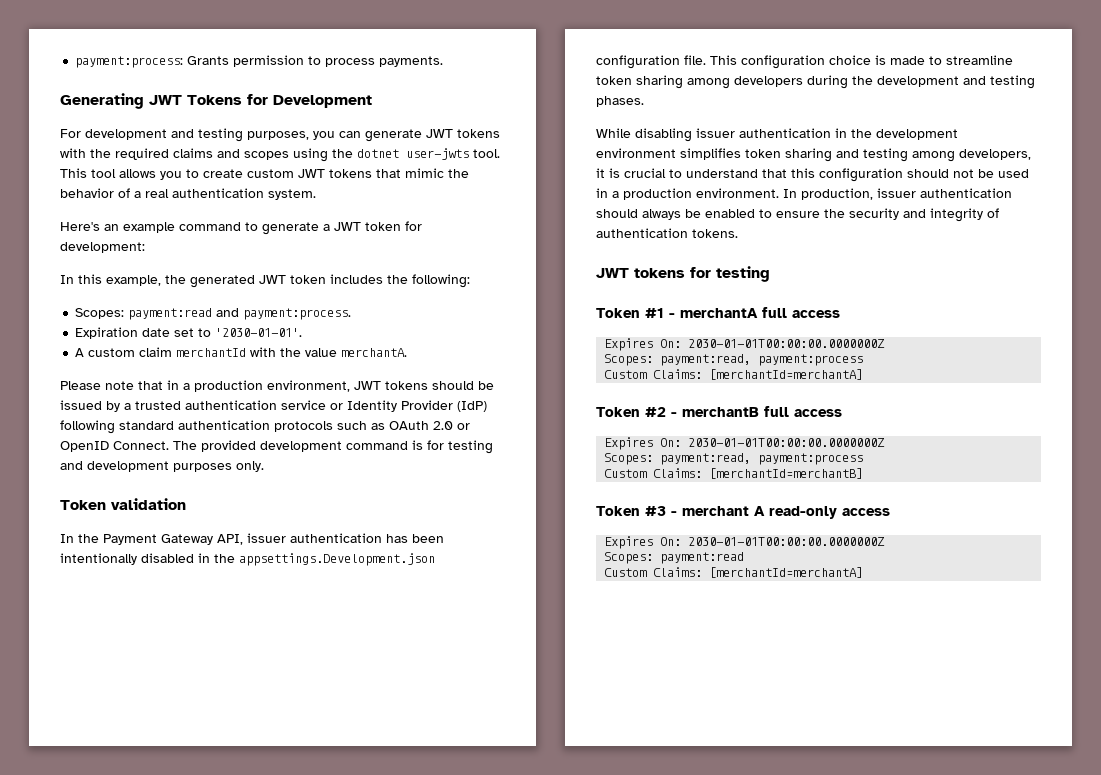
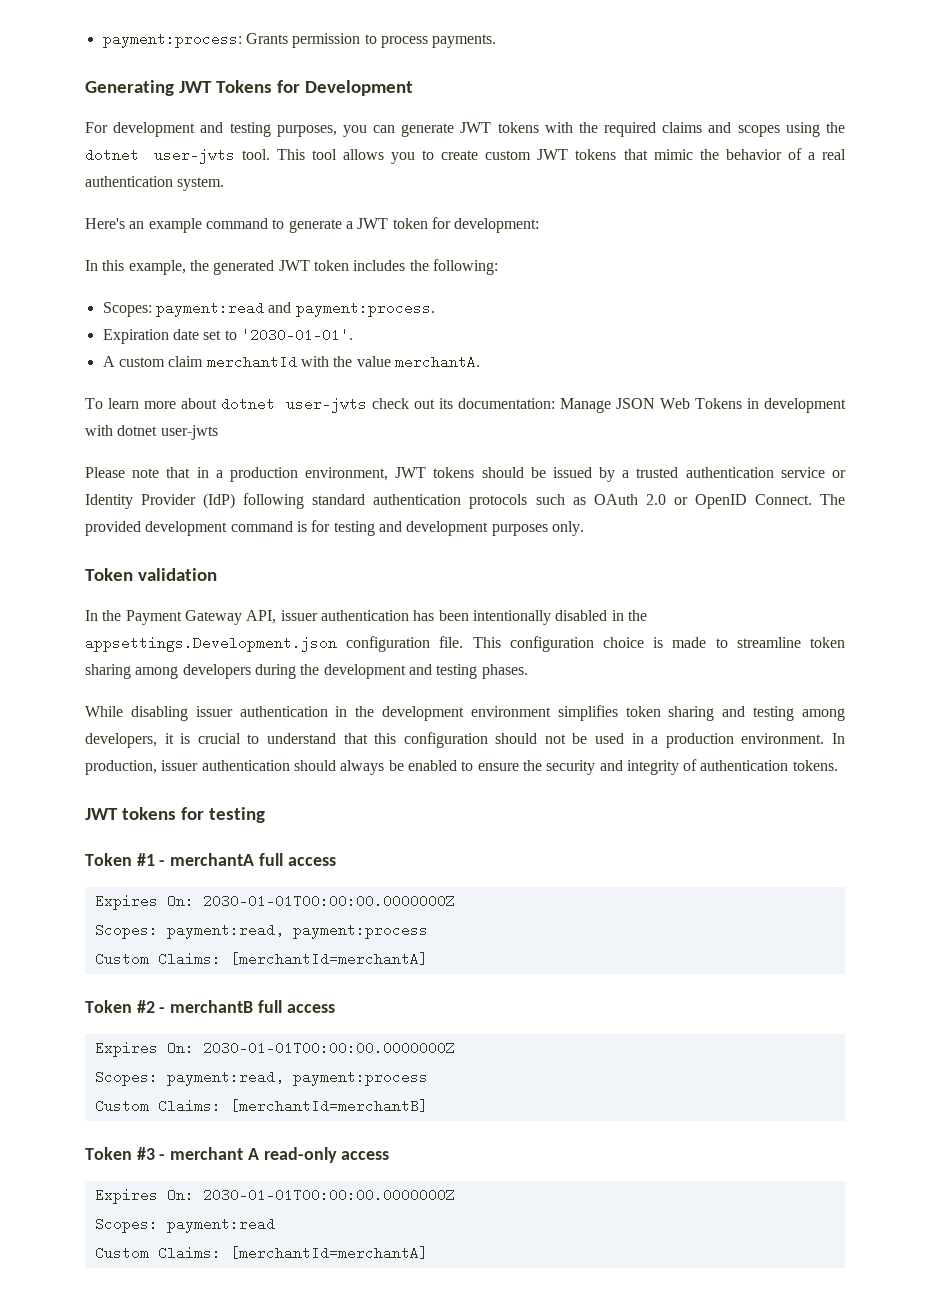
(408, 352) none -> [85,397,846,413] [85,425,218,440] // To learn more about dotnet user-jwts check out its documentation: Manage JSON Web Tokens in development with dotnet user-jwts

